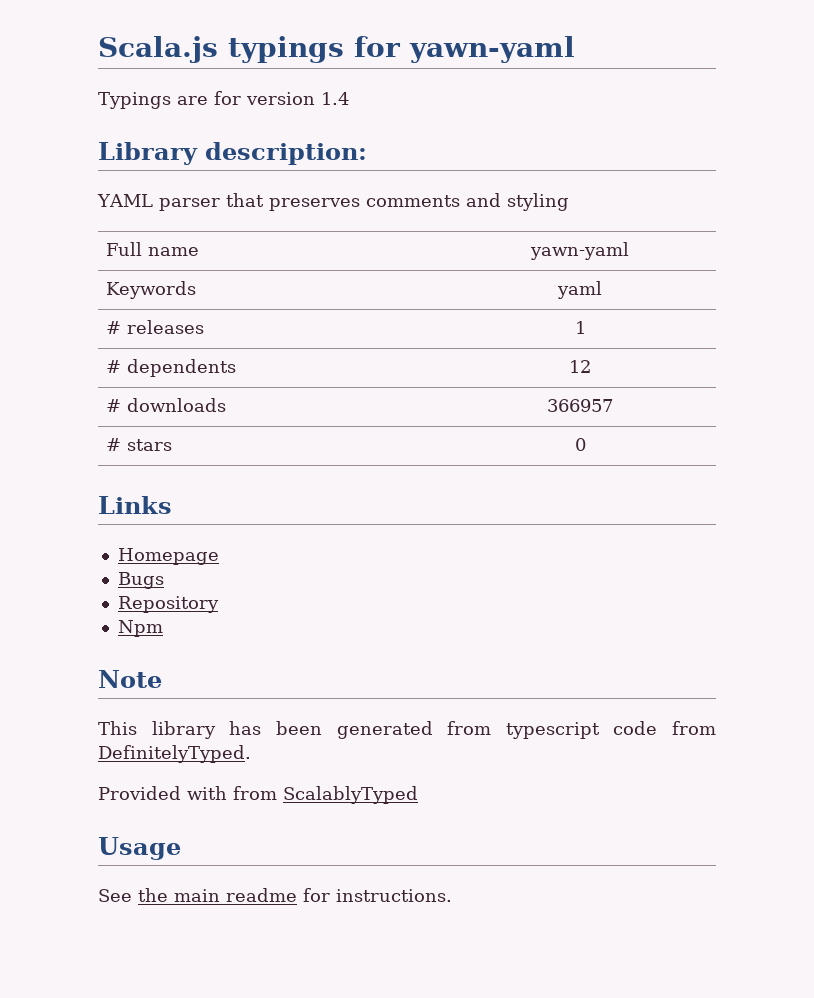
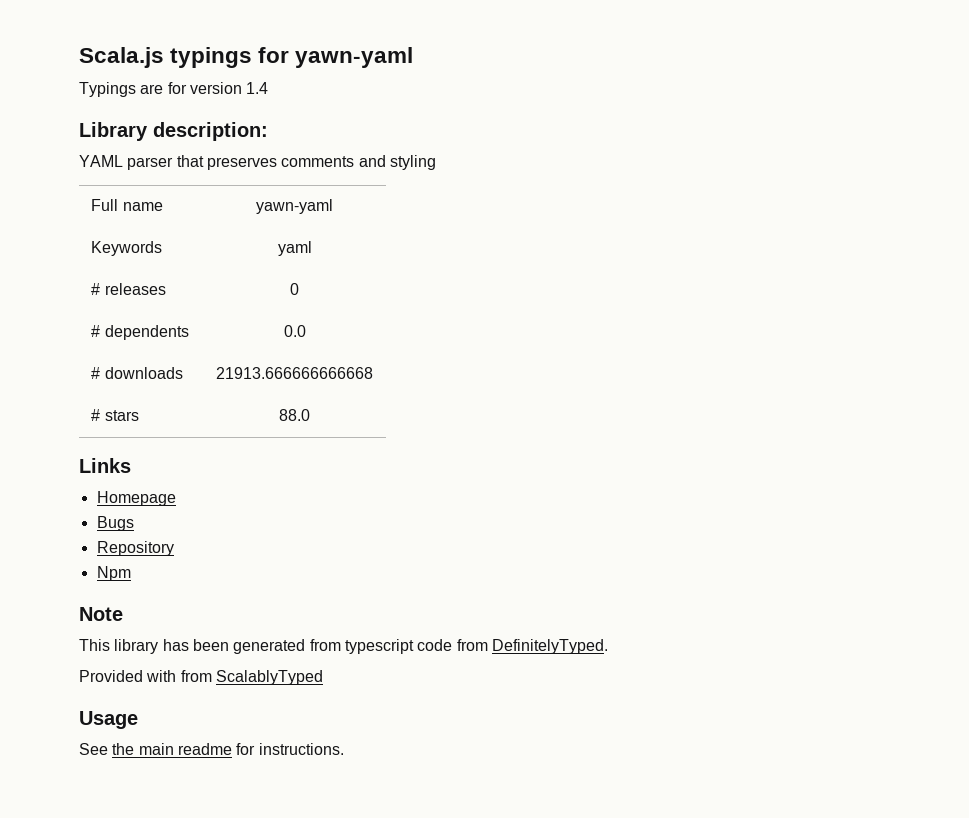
[574,321,586,334] 1 -> [290,283,299,295] 0
[569,360,591,373] 12 -> [283,325,306,337] 0.0
[547,399,613,412] 366957 -> [216,367,373,379] 21913.666666666668
[574,438,586,451] 0 -> [279,409,310,421] 88.0

